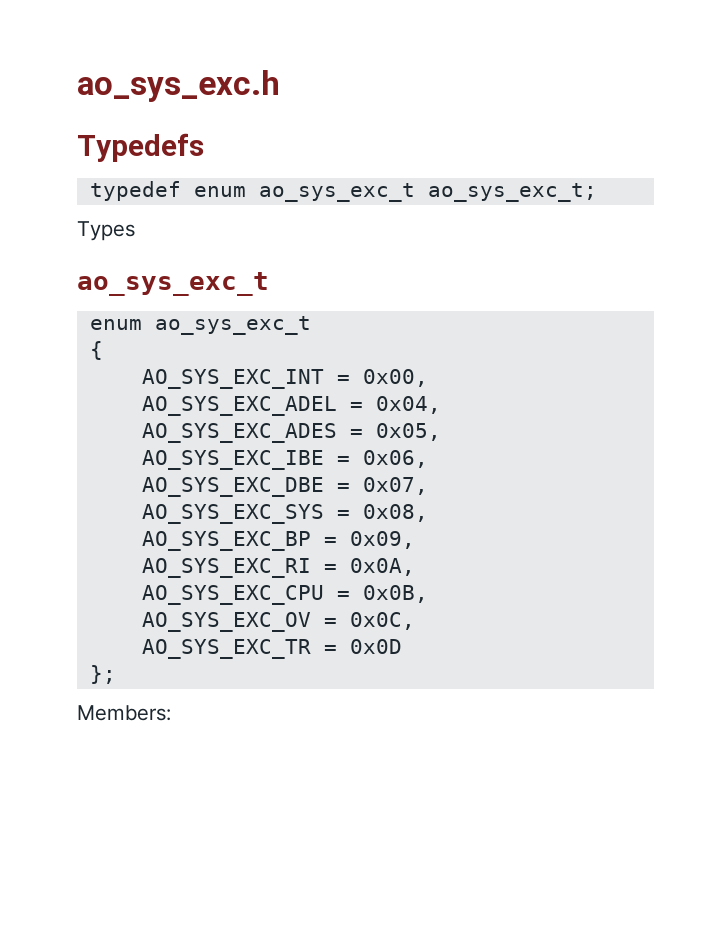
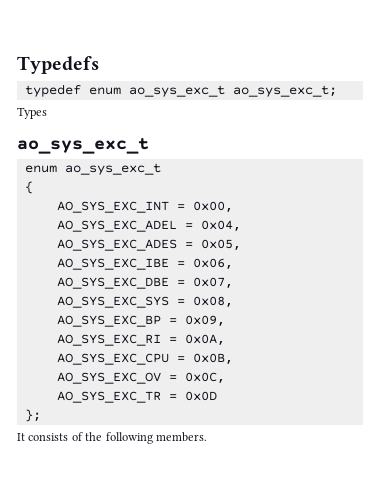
[77,70,280,102] ao_sys_exc.h // -> (17, 65) none
[77,705,171,721] Members: -> [17,432,207,444] It consists of the following members.

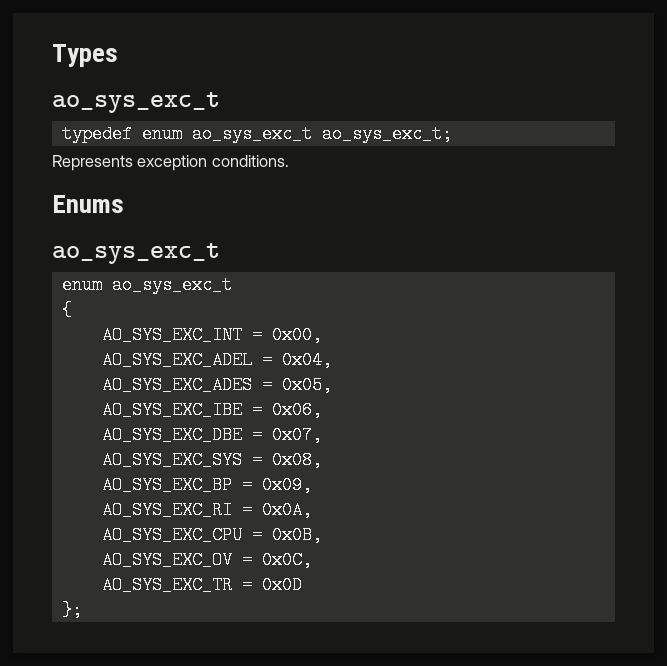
[17,56,99,74] Typedefs -> [52,44,118,67] [52,92,220,113] Types // ao_sys_exc_t
[17,107,47,119] Types -> [52,155,289,171] [52,195,124,213] Represents exception conditions. // Enums
[17,432,207,444] // It consists of the following members. -> (82, 610) none

